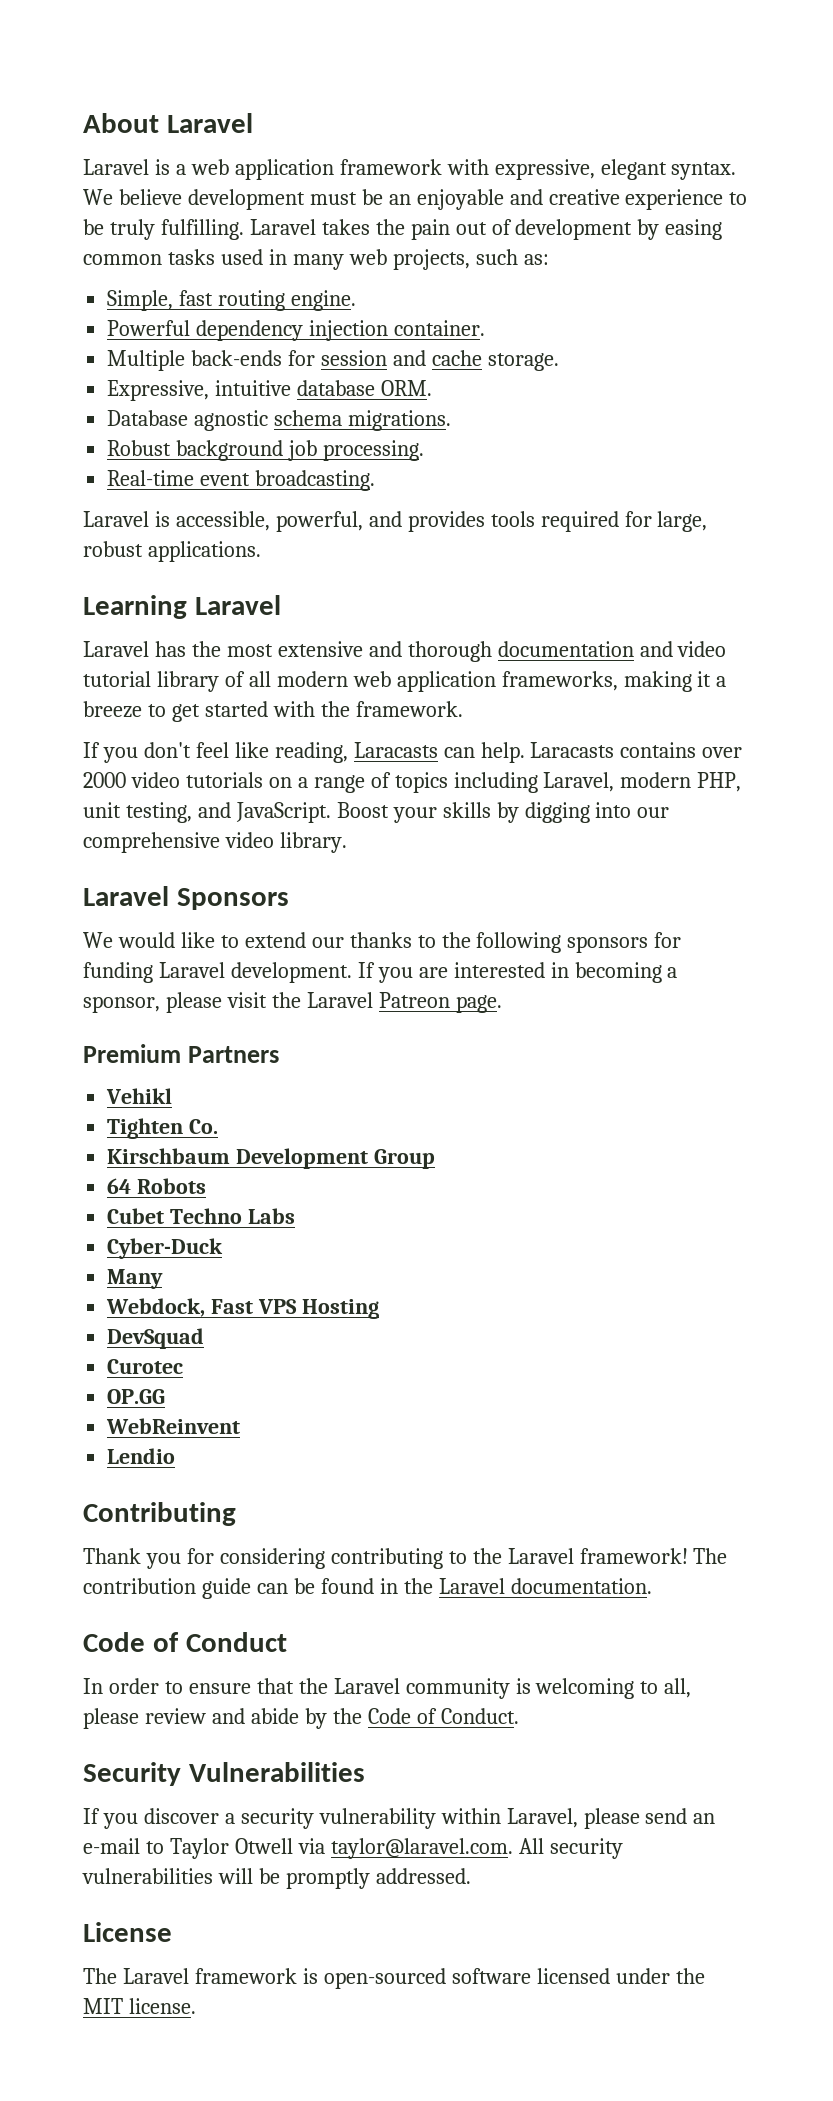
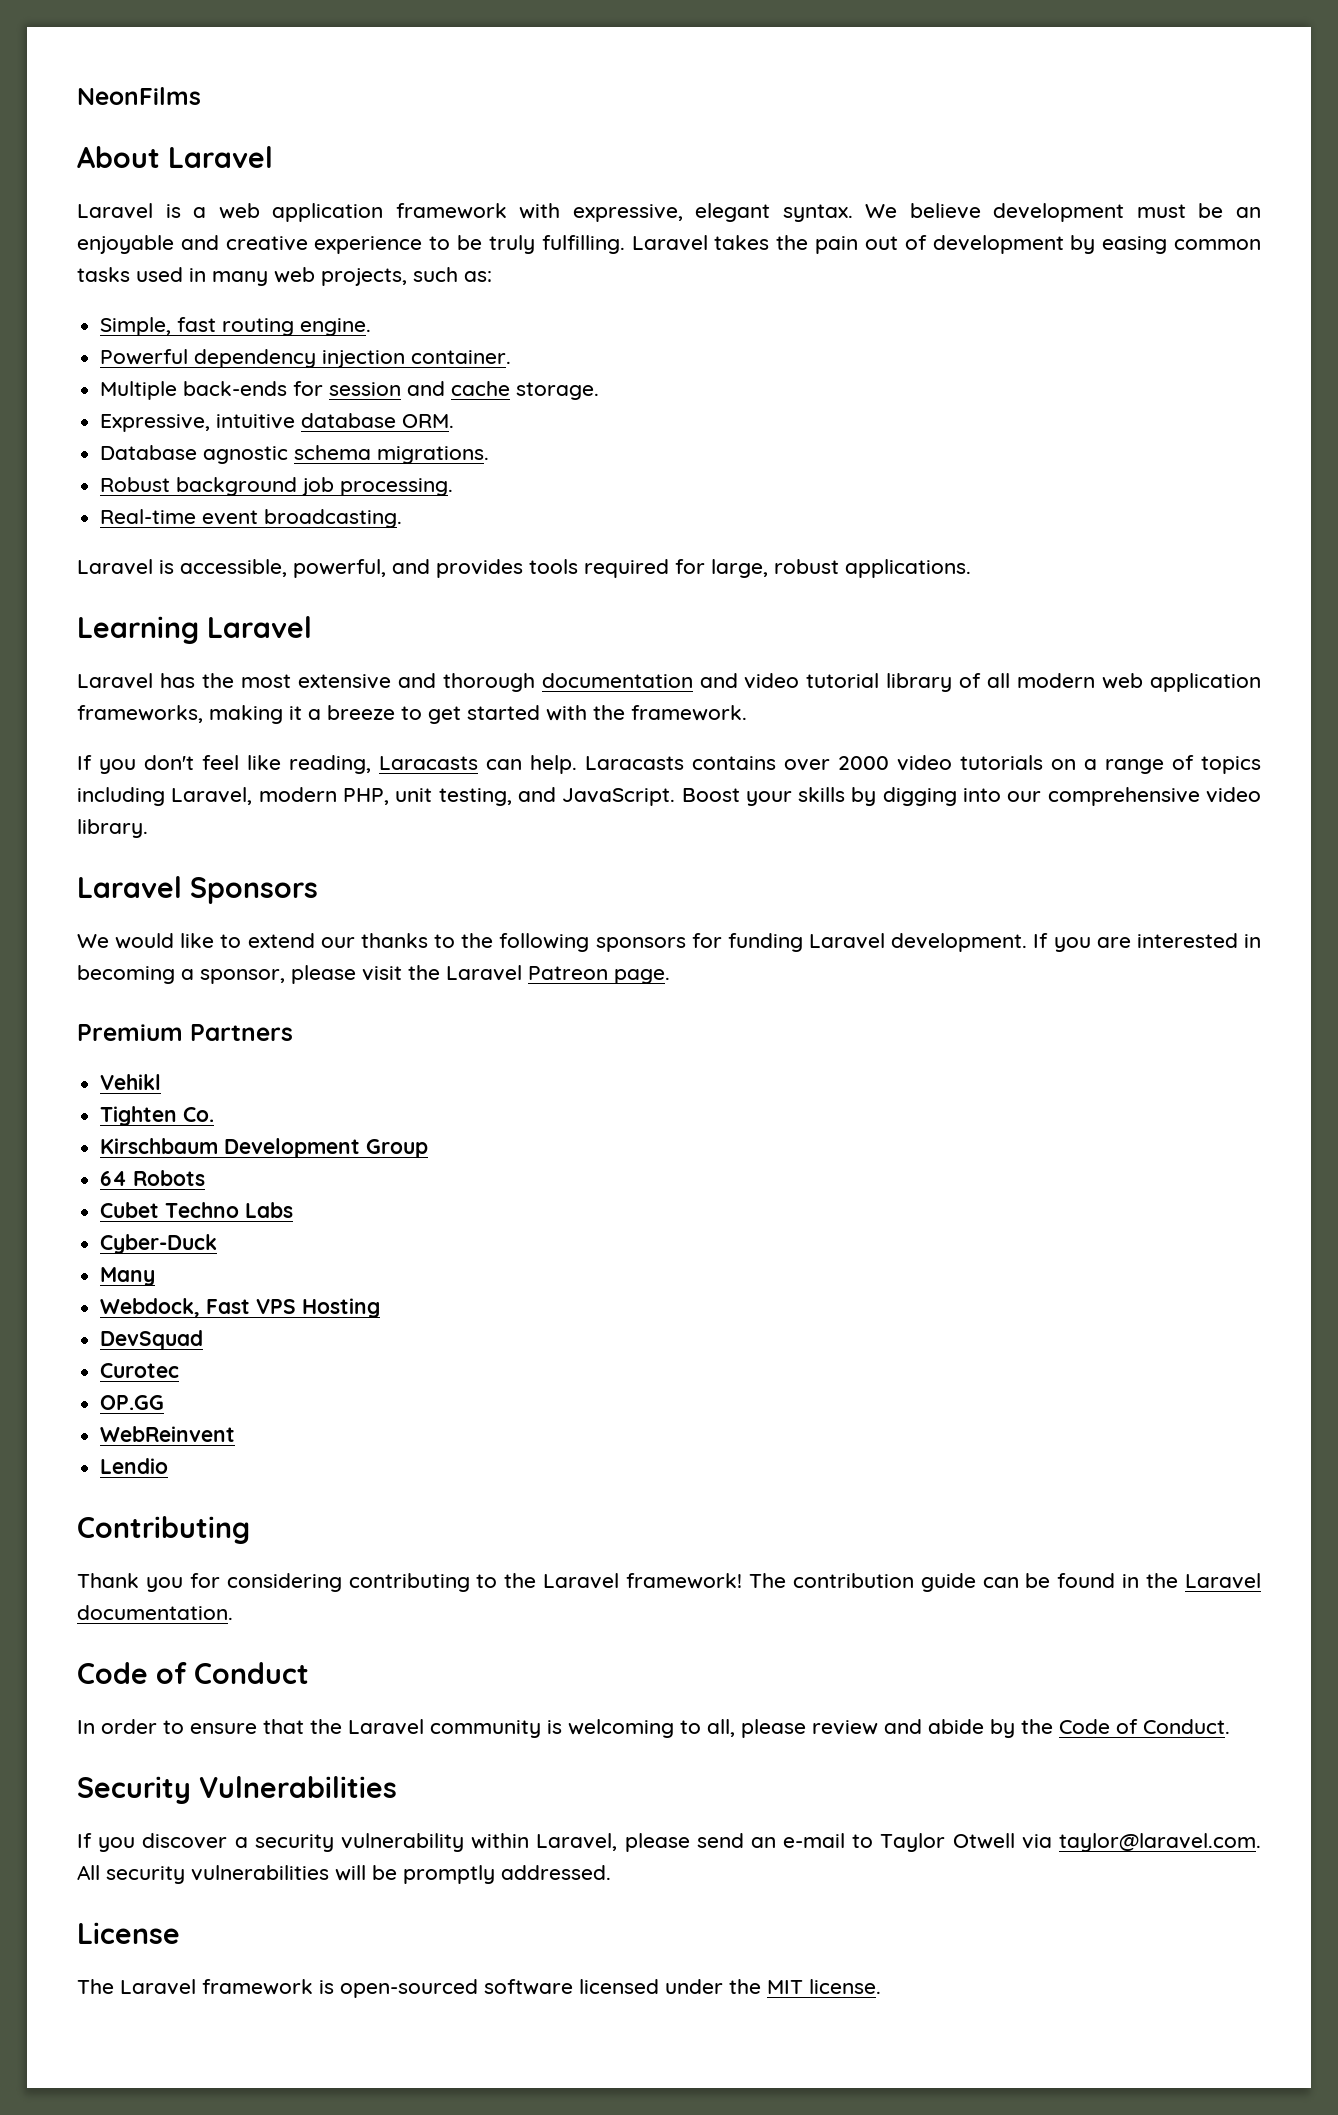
(83, 123) none -> [77,87,201,105] NeonFilms //

